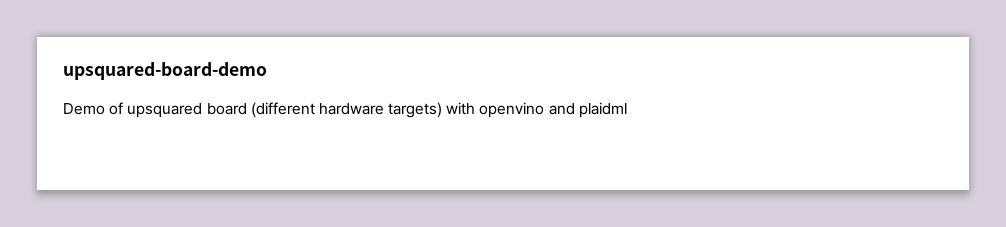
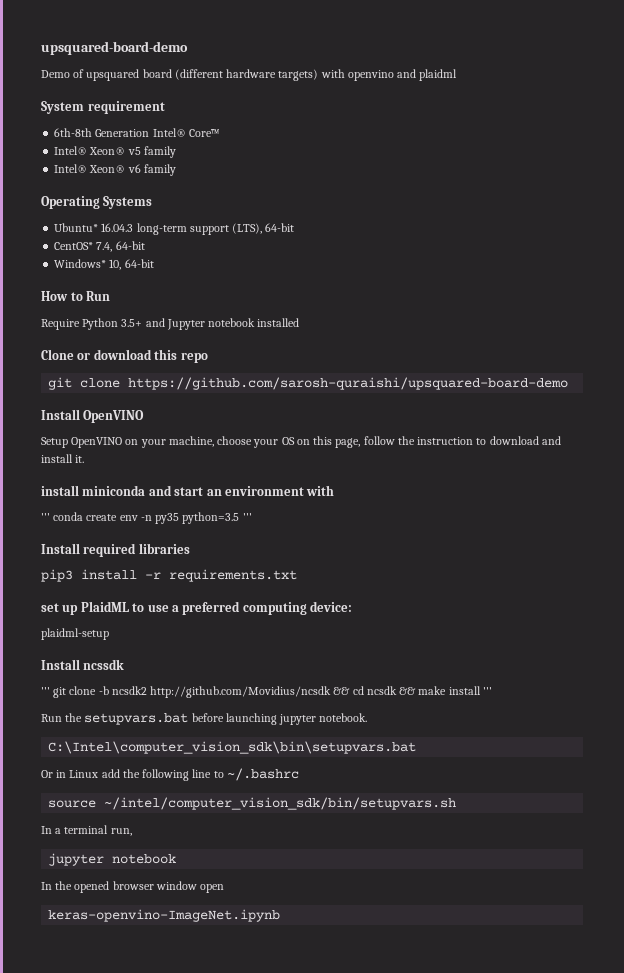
(627, 110) none -> [41,101,165,114] [54,128,219,137] [54,146,176,158] [54,164,176,176] [41,196,153,209] [54,223,295,235] [54,241,145,252] [54,259,154,270] [41,291,111,301] [41,318,300,330] [41,349,208,363] [48,377,569,390] [41,409,145,423] [41,436,561,448] [41,454,85,463] [41,485,335,496] [41,512,252,524] [41,543,190,557] [41,569,297,582] [41,601,352,615] [41,628,109,640] [41,659,125,670] [41,686,492,698] [41,713,368,725] [48,741,417,754] [41,768,299,781] [48,797,457,810] [41,825,132,836] [48,853,177,866] [41,881,225,893] [48,909,281,922] // System requirement // 6th-8th Generation Intel® Core™ // Intel® Xeon® v5 family // Intel® Xeon® v6 family // Operating Systems // Ubuntu* 16.04.3 long-term support (LTS), 64-bit // CentOS* 7.4, 64-bit // Windows* 10, 64-bit // How to Run // Require Python 3.5+ and Jupyter notebook installed // Clone or download this repo // git clone https://github.com/sarosh-quraishi/upsquared-board-demo // Install OpenVINO // Setup OpenVINO on your machine, choose your OS on this page, follow the instruction to download and install it. // install miniconda and start an environment with // ''' conda create env -n py35 python=3.5 ''' // Install required libraries // pip3 install -r requirements.txt // set up PlaidML to use a preferred computing device: // plaidml-setup // Install ncssdk // ''' git clone -b ncsdk2 http://github.com/Movidius/ncsdk && cd ncsdk && make install ''' // Run the setupvars.bat before launching jupyter notebook. // C:\Intel\computer_vision_sdk\bin\setupvars.bat // Or in Linux add the following line to ~/.bashrc // source ~/intel/computer_vision_sdk/bin/setupvars.sh // In a terminal run, // jupyter notebook // In the opened browser window open // keras-openvino-ImageNet.ipynb

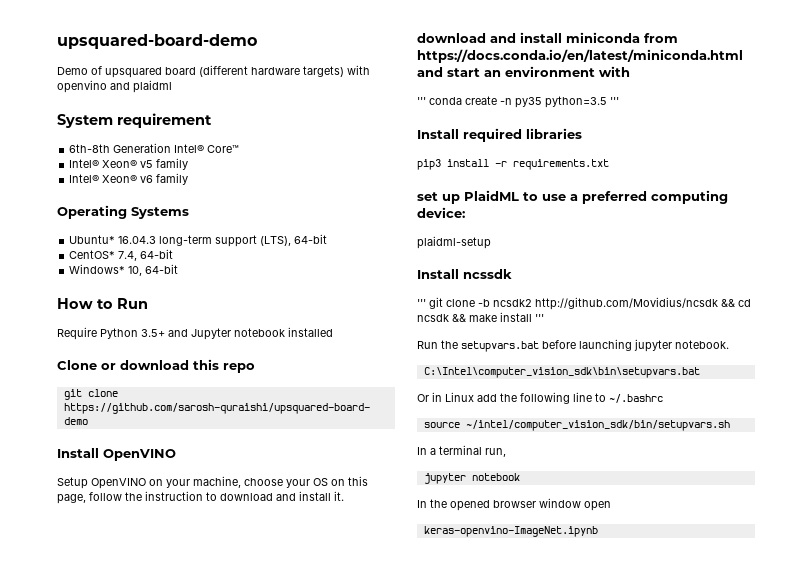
[41,485,146,496] install miniconda -> [417,32,678,43] [417,49,743,63] download and install miniconda from https://docs.conda.io/en/latest/miniconda.html
[119,515,138,521] env -> (497, 100) none

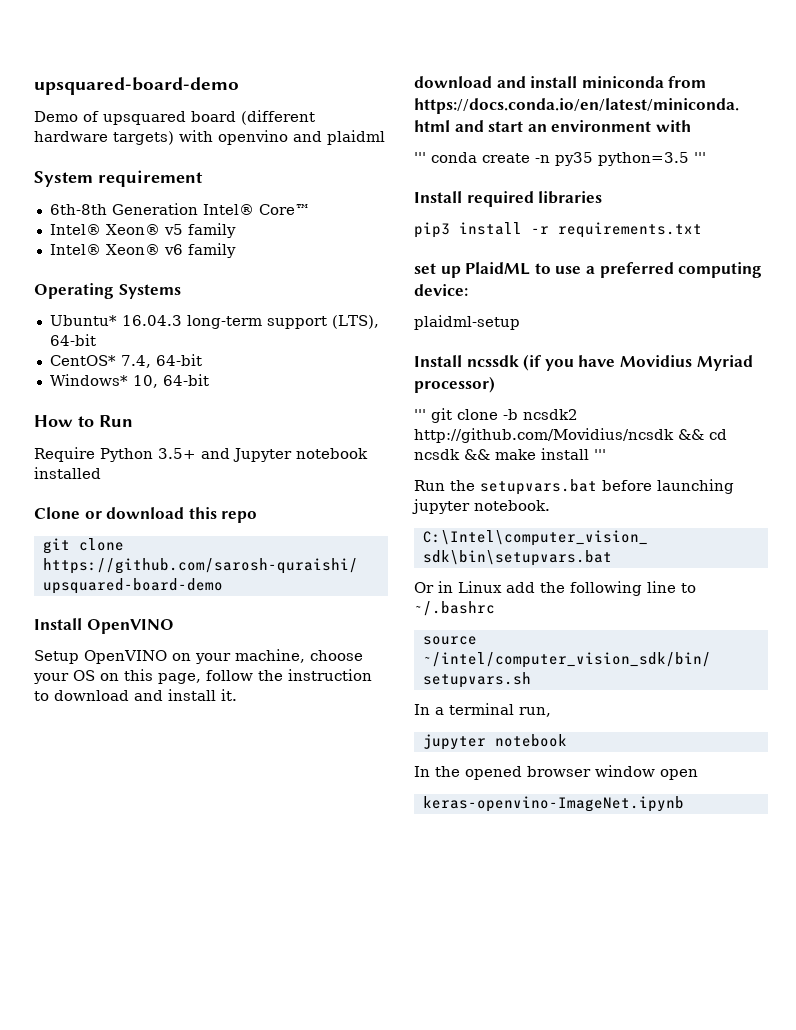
(512, 274) none -> [523,354,753,371] [414,376,495,393] (if you have Movidius Myriad processor)

